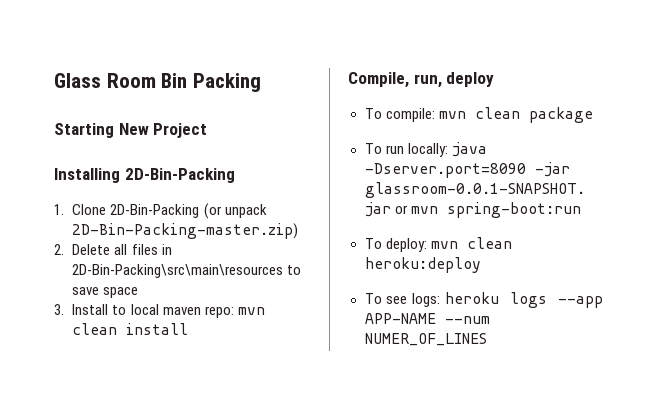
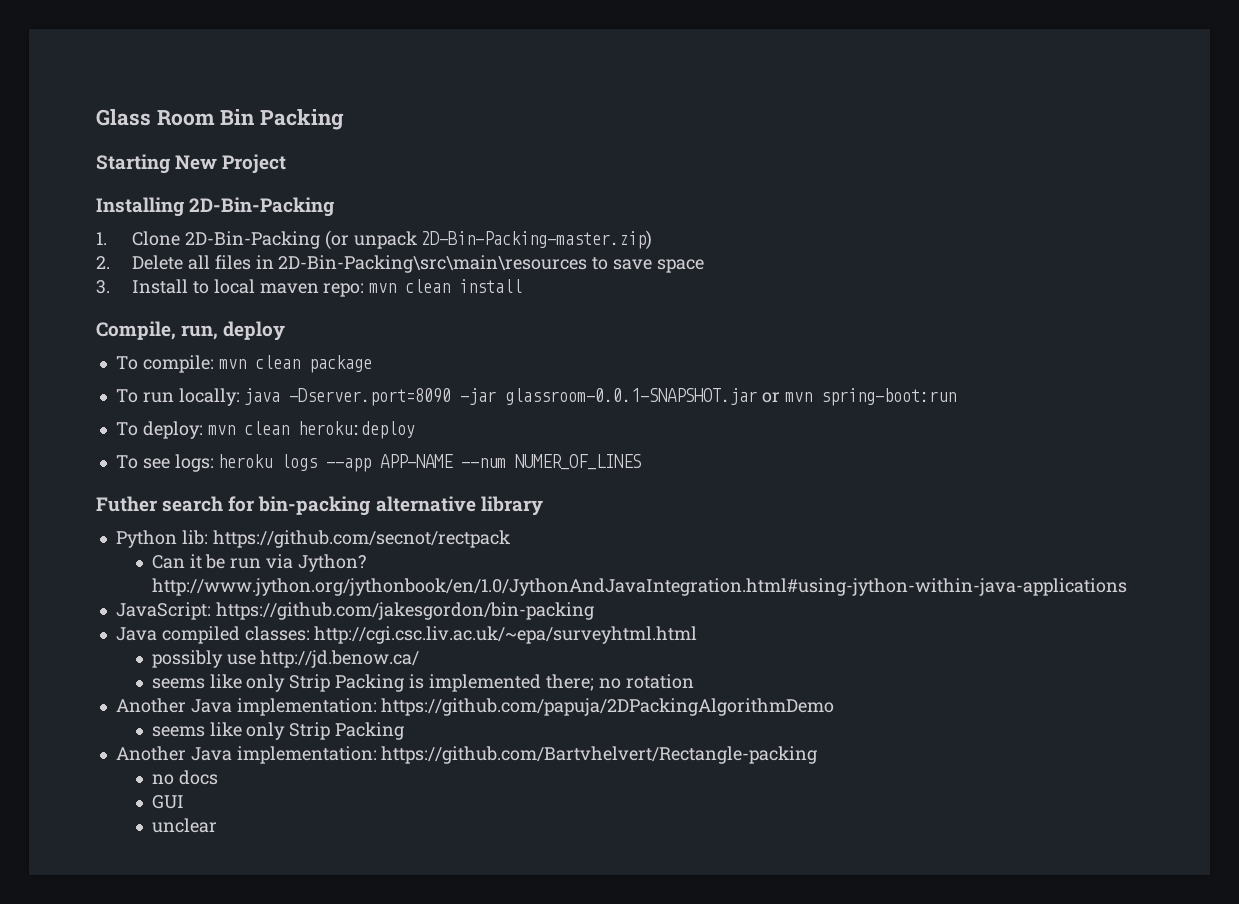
(487, 339) none -> [96,496,543,516] [115,530,510,548] [151,554,367,572] [151,578,1127,596] [115,602,594,620] [115,626,698,644] [151,650,420,668] [151,674,694,692] [115,698,835,716] [151,722,405,740] [115,746,818,764] [151,770,218,785] [151,795,184,809] [151,818,217,833] // Futher search for bin-packing alternative library // Python lib: https://github.com/secnot/rectpack // Can it be run via Jython? http://www.jython.org/jythonbook/en/1.0/JythonAndJavaIntegration.html#using-jython-within-java-applications // JavaScript: https://github.com/jakesgordon/bin-packing // Java compiled classes: http://cgi.csc.liv.ac.uk/~epa/surveyhtml.html // possibly use http://jd.benow.ca/ // seems like only Strip Packing is implemented there; no rotation // Another Java implementation: https://github.com/papuja/2DPackingAlgorithmDemo // seems like only Strip Packing // Another Java implementation: https://github.com/Bartvhelvert/Rectangle-packing // no docs // GUI // unclear

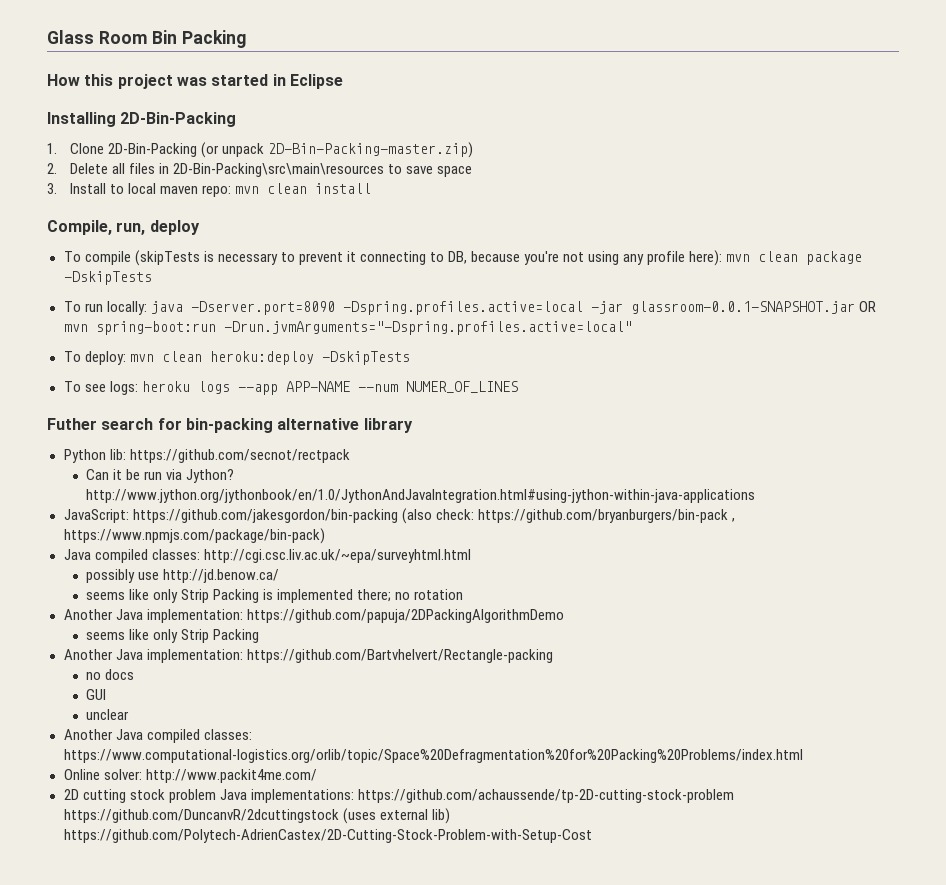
[96,154,287,174] Starting New Project -> [47,74,343,89] How this project was started in Eclipse
[142,355,214,373] compile: -> [84,250,723,266] compile (skipTests is necessary to prevent it connecting to DB, because you're not using any profile here):
(372, 364) none -> [63,271,152,285] -DskipTests
(452, 397) none -> [342,301,583,315] -Dspring.profiles.active=local
[762,392,781,403] or -> [858,301,876,312] OR
(957, 397) none -> [223,321,632,335] -Drun.jvmArguments="-Dspring.profiles.active=local"
(415, 430) none -> [321,351,410,365] -DskipTests
(594, 611) none -> [401,508,735,524] [63,528,325,544] (also check: https://github.com/bryanburgers/bin-pack , https://www.npmjs.com/package/bin-pack)
(217, 825) none -> [63,729,252,743] [63,749,803,763] [63,769,317,783] [63,789,734,803] [63,808,450,824] [63,829,592,843] // Another Java compiled classes: https://www.computational-logistics.org/orlib/topic/Space%20Defragmentation%20for%20Packing%20Problems/index.html // Online solver: http://www.packit4me.com/ // 2D cutting stock problem Java implementations: https://github.com/achaussende/tp-2D-cutting-stock-problem https://github.com/DuncanvR/2dcuttingstock (uses external lib) https://github.com/Polytech-AdrienCastex/2D-Cutting-Stock-Problem-with-Setup-Cost

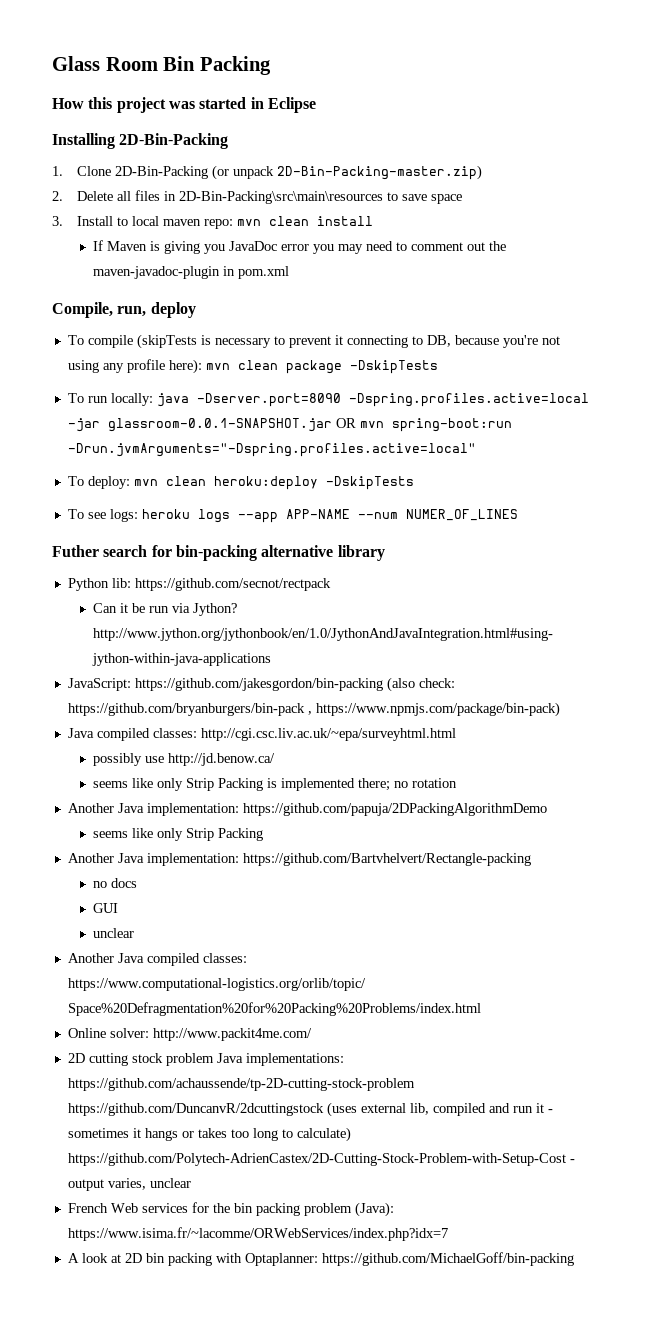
(371, 188) none -> [93,240,507,254] [93,266,290,279] // If Maven is giving you JavaDoc error you may need to comment out the maven-javadoc-plugin in pom.xml
[431,808,450,824] [63,829,592,843] lib) https://github.com/Polytech-AdrienCastex/2D-Cutting-Stock-Problem-with-Setup-Cost -> [409,1103,553,1116] [67,1127,351,1142] [67,1153,575,1166] [67,1178,191,1191] [67,1202,394,1217] [67,1227,448,1241] [67,1252,574,1266] lib, compiled and run it - sometimes it hangs or takes too long to calculate) https://github.com/Polytech-AdrienCastex/2D-Cutting-Stock-Problem-with-Setup-Cost - output varies, unclear // French Web services for the bin packing problem (Java): https://www.isima.fr/~lacomme/ORWebServices/index.php?idx=7 // A look at 2D bin packing with Optaplanner: https://github.com/MichaelGoff/bin-packing

